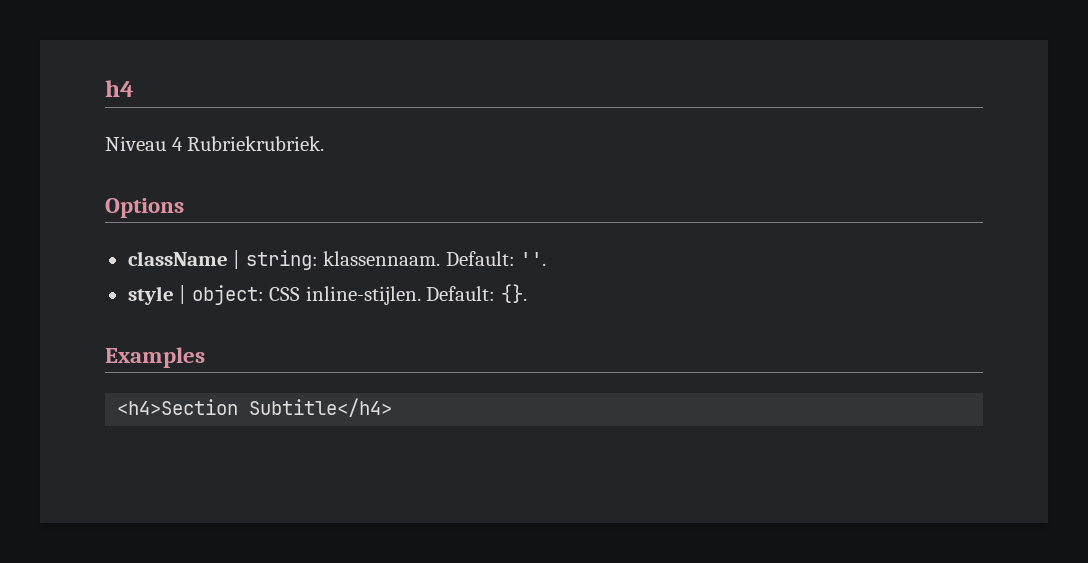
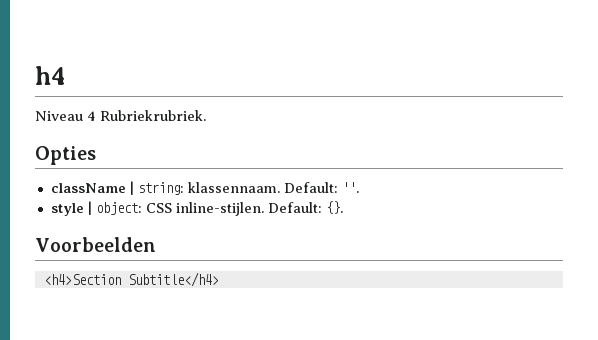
[105,198,184,218] Options -> [35,146,96,165] Opties
[105,347,205,368] Examples -> [35,237,156,252] Voorbeelden

